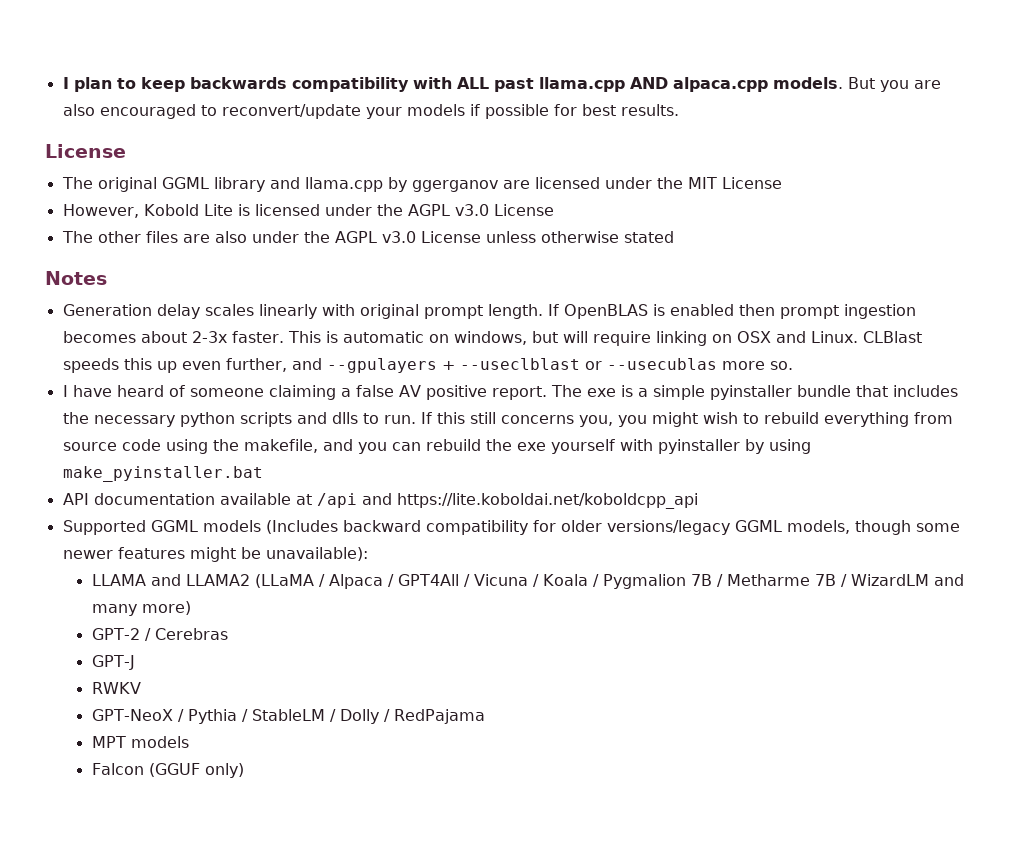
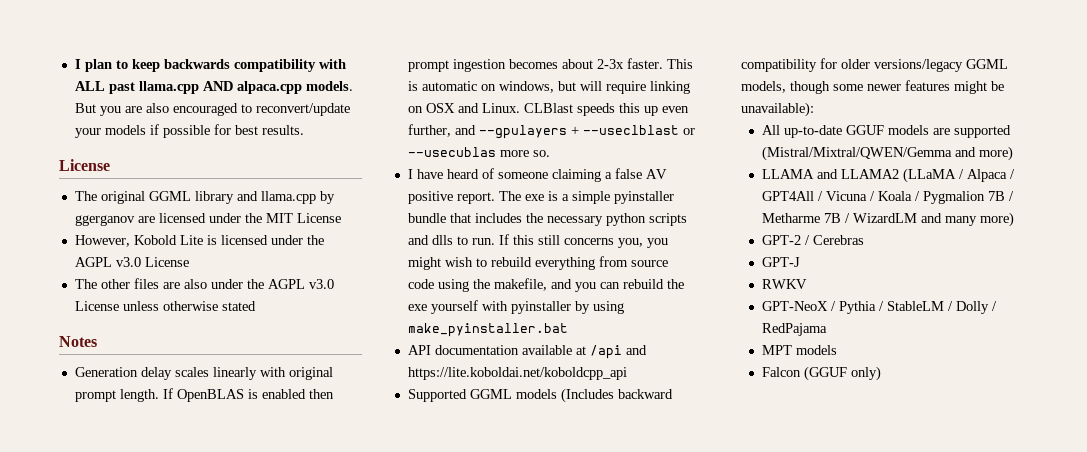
(368, 554) none -> [761,125,1011,138] [761,146,1013,161] // All up-to-date GGUF models are supported (Mistral/Mixtral/QWEN/Gemma and more)

